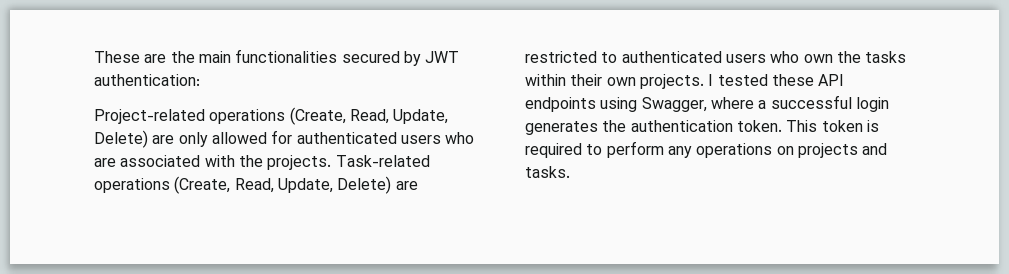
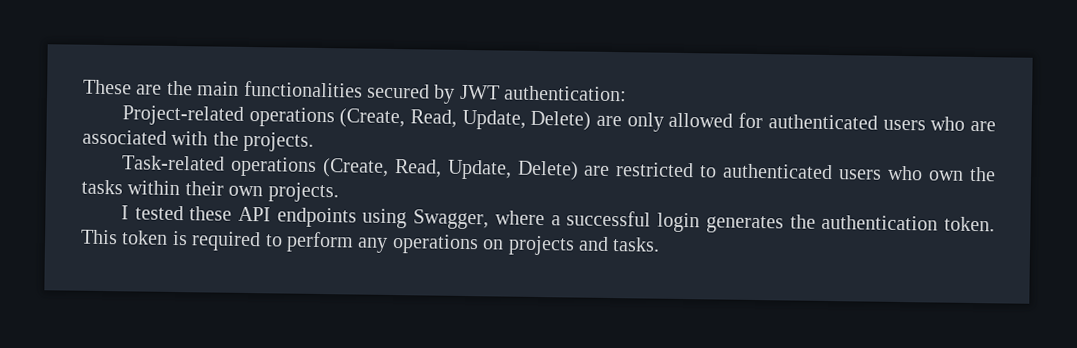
(332, 162) none -> (315, 141) //
(704, 81) none -> (339, 192) //

